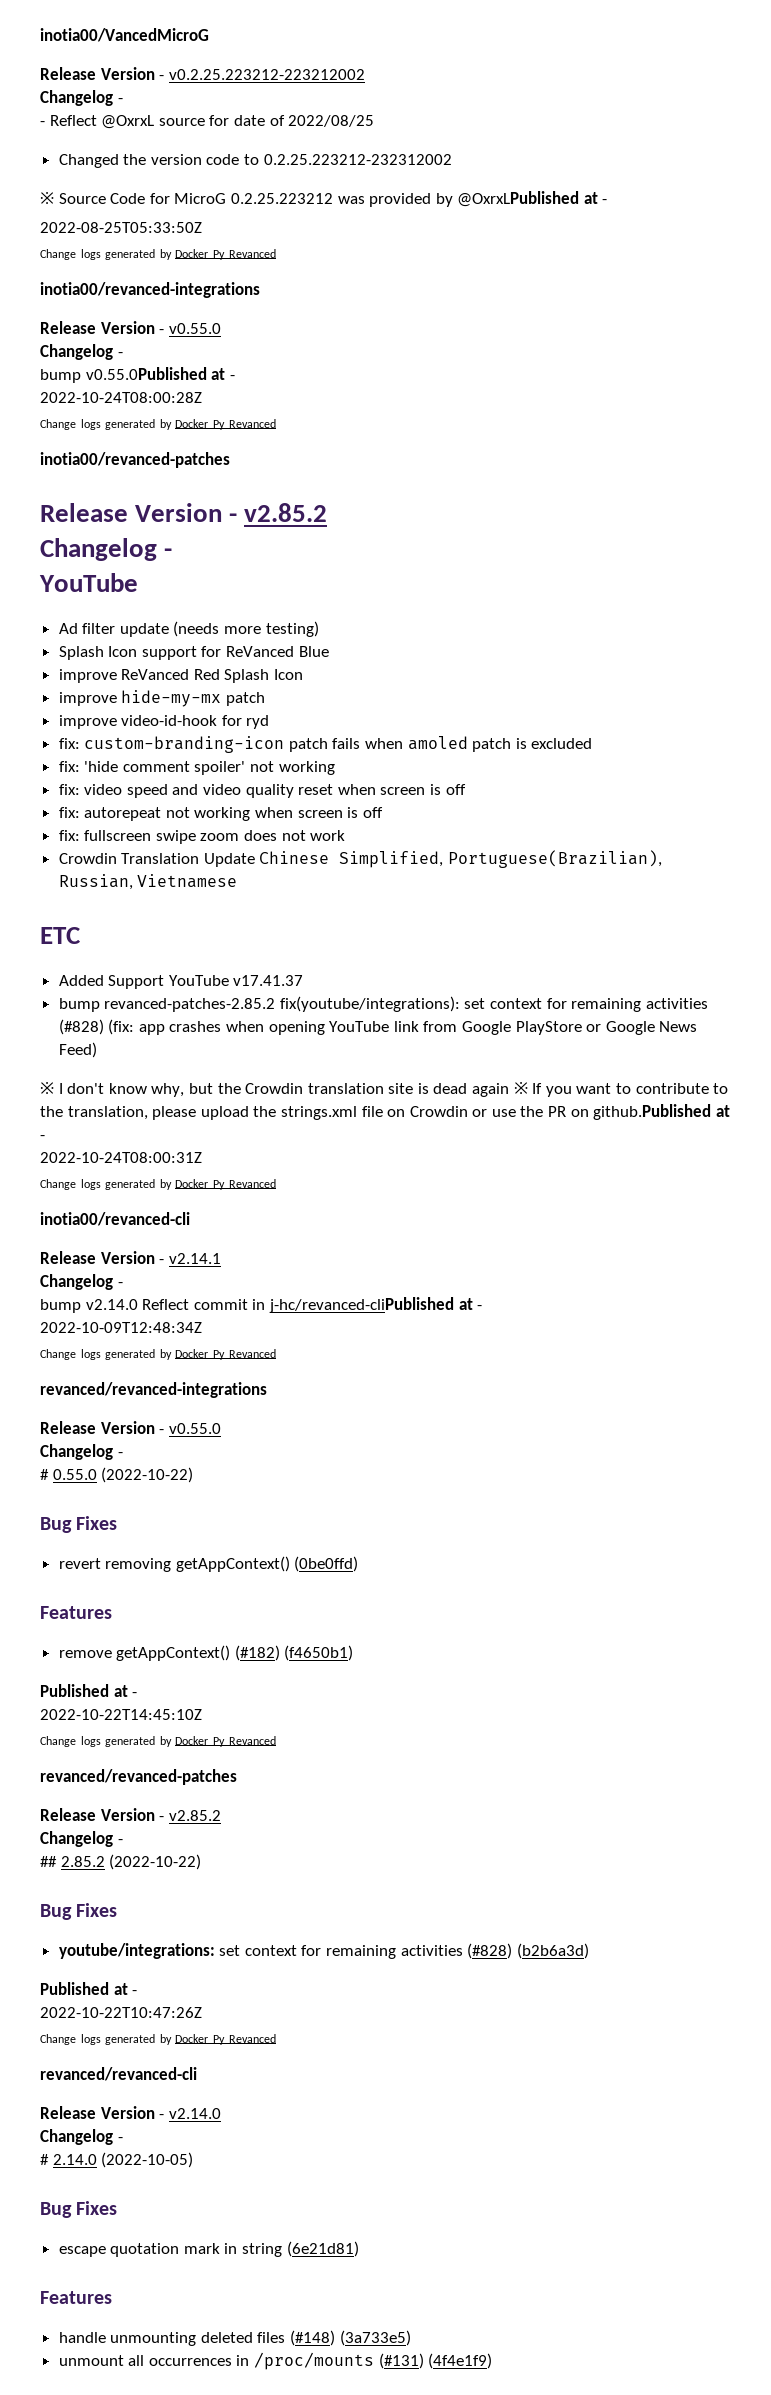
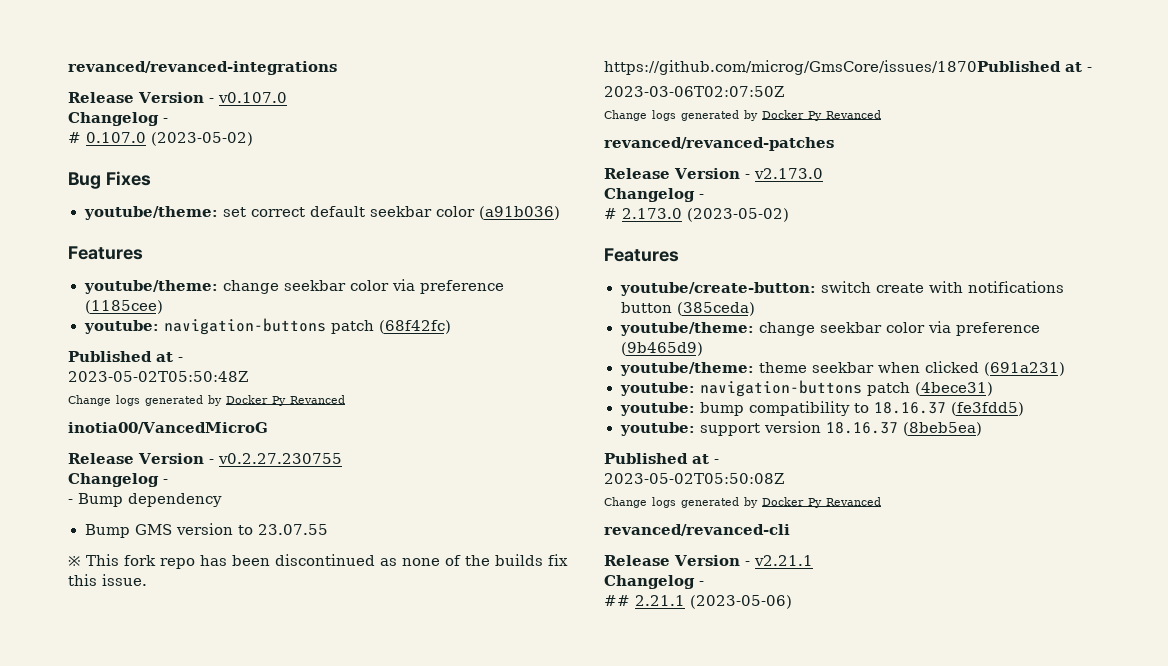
[40,28,209,42] [40,67,365,80] [40,90,123,106] [40,115,375,129] [58,154,452,168] [40,191,608,207] [40,222,202,233] [40,249,276,260] [40,282,260,298] [40,321,221,334] [40,344,123,360] [40,367,235,383] [40,392,202,403] [40,419,276,430] [40,452,230,468] [40,503,328,522] [40,538,173,561] [39,573,138,592] [58,621,319,637] [58,646,329,660] [58,669,304,683] [58,690,265,707] [58,715,270,729] [58,736,593,753] [58,761,335,775] [58,784,466,798] [58,807,383,821] [58,830,346,844] [58,850,663,868] [58,874,238,890] [40,927,81,944] [58,975,304,989] [58,996,708,1012] [58,1019,698,1035] [58,1042,97,1058] [40,1082,729,1097] [40,1104,730,1120] [40,1135,45,1140] [40,1152,202,1163] [40,1179,276,1190] [40,1212,190,1226] [40,1251,221,1264] [40,1274,123,1290] [40,1297,483,1313] [40,1322,202,1333] [40,1349,276,1360] [40,1382,267,1398] [40,1421,221,1434] [40,1444,123,1460] [40,1467,194,1483] [40,1516,118,1533] [58,1556,359,1572] [40,1606,112,1619] [58,1645,354,1661] [40,1684,138,1697] [40,1709,202,1720] inotia00/VancedMicroG // Release Version - v0.2.25.223212-223212002 // Changelog - // - Reflect @OxrxL source for date of 2022/08/25 // Changed the version code to 0.2.25.223212-232312002 // ※ Source Code for MicroG 0.2.25.223212 was provided by @OxrxLPublished at - // 2022-08-25T05:33:50Z // Change logs generated by Docker Py Revanced // inotia00/revanced-integrations // Release Version - v0.55.0 // Changelog - // bump v0.55.0Published at - // 2022-10-24T08:00:28Z // Change logs generated by Docker Py Revanced // inotia00/revanced-patches // Release Version - v2.85.2 // Changelog - // YouTube // Ad filter update (needs more testing) // Splash Icon support for ReVanced Blue // improve ReVanced Red Splash Icon // improve hide-my-mx patch // improve video-id-hook for ryd // fix: custom-branding-icon patch fails when amoled patch is excluded // fix: 'hide comment spoiler' not working // fix: video speed and video quality reset when screen is off // fix: autorepeat not working when screen is off // fix: fullscreen swipe zoom does not work // Crowdin Translation Update Chinese Simplified, Portuguese(Brazilian), Russian, Vietnamese // ETC // Added Support YouTube v17.41.37 // bump revanced-patches-2.85.2 fix(youtube/integrations): set context for remaining activities (#828) (fix: app crashes when opening YouTube link from Google PlayStore or Google News Feed) // ※ I don't know why, but the Crowdin translation site is dead again ※ If you want to contribute to the translation, please upload the strings.xml file on Crowdin or use the PR on github.Published at - // 2022-10-24T08:00:31Z // Change logs generated by Docker Py Revanced // inotia00/revanced-cli // Release Version - v2.14.1 // Changelog - // bump v2.14.0 Reflect commit in j-hc/revanced-cliPublished at - // 2022-10-09T12:48:34Z // Change logs generated by Docker Py Revanced // revanced/revanced-integrations // Release Version - v0.55.0 // Changelog - // # 0.55.0 (2022-10-22) // Bug Fixes // revert removing getAppContext() (0be0ffd) // Features // remove getAppContext() (#182) (f4650b1) // Published at - // 2022-10-22T14:45:10Z -> [68,61,337,75] [68,92,287,103] [68,112,168,126] [68,132,253,146] [68,171,151,189] [83,206,560,220] [68,246,143,260] [83,279,504,294] [84,300,163,314] [83,318,451,335] [68,351,183,362] [68,371,248,382] [68,395,345,406] [68,422,268,434] [68,453,342,464] [68,473,168,487] [68,493,222,507] [84,523,328,538] [68,554,568,569] [68,574,147,586] [604,60,1092,75] [604,86,784,97] revanced/revanced-integrations // Release Version - v0.107.0 // Changelog - // # 0.107.0 (2023-05-02) // Bug Fixes // youtube/theme: set correct default seekbar color (a91b036) // Features // youtube/theme: change seekbar color via preference (1185cee) // youtube: navigation-buttons patch (68f42fc) // Published at - // 2023-05-02T05:50:48Z // Change logs generated by Docker Py Revanced // inotia00/VancedMicroG // Release Version - v0.2.27.230755 // Changelog - // - Bump dependency // Bump GMS version to 23.07.55 // ※ This fork repo has been discontinued as none of the builds fix this issue. https://github.com/microg/GmsCore/issues/1870Published at - // 2023-03-06T02:07:50Z
[168,1810,221,1821] [40,1831,123,1847] [40,1854,202,1870] [40,1903,118,1920] [58,1943,589,1959] [40,1982,138,1995] [40,2007,202,2018] v2.85.2 // Changelog - // ## 2.85.2 (2022-10-22) // Bug Fixes // youtube/integrations: set context for remaining activities (#828) (b2b6a3d) // Published at - // 2022-10-22T10:47:26Z -> [753,168,823,179] [604,188,704,202] [604,208,789,222] [604,248,679,262] [619,281,1064,296] [620,302,755,316] [619,321,1040,336] [620,342,703,356] [619,361,1065,376] [619,380,993,397] [619,401,1024,416] [619,421,982,436] [604,453,719,464] [604,473,784,484] v2.173.0 // Changelog - // # 2.173.0 (2023-05-02) // Features // youtube/create-button: switch create with notifications button (385ceda) // youtube/theme: change seekbar color via preference (9b465d9) // youtube/theme: theme seekbar when clicked (691a231) // youtube: navigation-buttons patch (4bece31) // youtube: bump compatibility to 18.16.37 (fe3fdd5) // youtube: support version 18.16.37 (8beb5ea) // Published at - // 2023-05-02T05:50:08Z
[168,2108,221,2119] [40,2129,123,2145] [40,2152,194,2168] [40,2201,118,2218] [58,2241,359,2257] [40,2291,112,2304] [58,2330,411,2346] [58,2352,493,2370] v2.14.0 // Changelog - // # 2.14.0 (2022-10-05) // Bug Fixes // escape quotation mark in string (6e21d81) // Features // handle unmounting deleted files (#148) (3a733e5) // unmount all occurrences in /proc/mounts (#131) (4f4e1f9) -> [753,555,813,566] [604,575,704,589] [604,595,792,609] v2.21.1 // Changelog - // ## 2.21.1 (2023-05-06)

